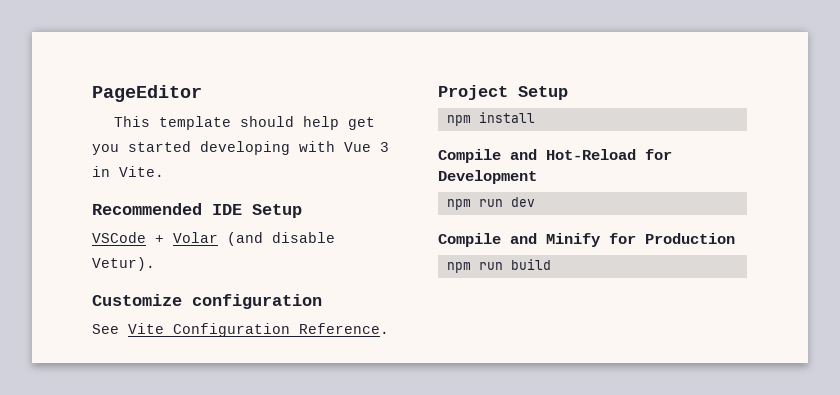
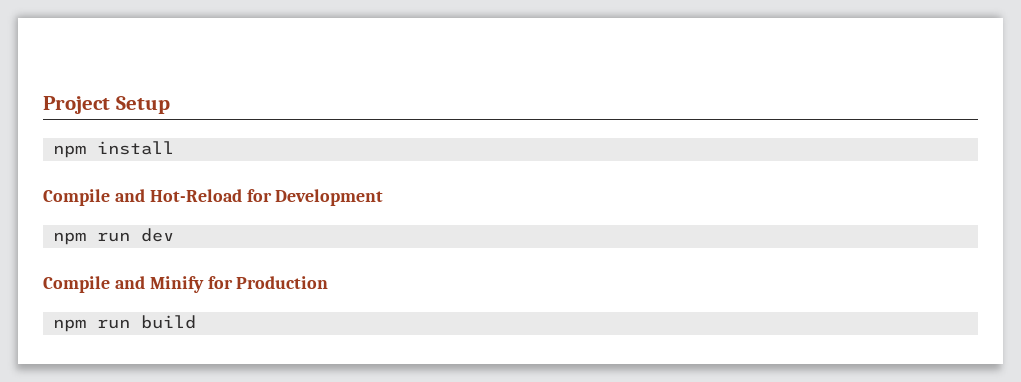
[92,85,202,102] [114,116,376,130] [92,141,389,155] [92,166,164,177] [92,203,302,218] [92,232,335,246] [92,257,155,271] [92,294,322,309] [92,323,389,337] PageEditor // This template should help get you started developing with Vue 3 in Vite. // Recommended IDE Setup // VSCode + Volar (and disable Vetur). // Customize configuration // See Vite Configuration Reference. // -> (43, 105) none

